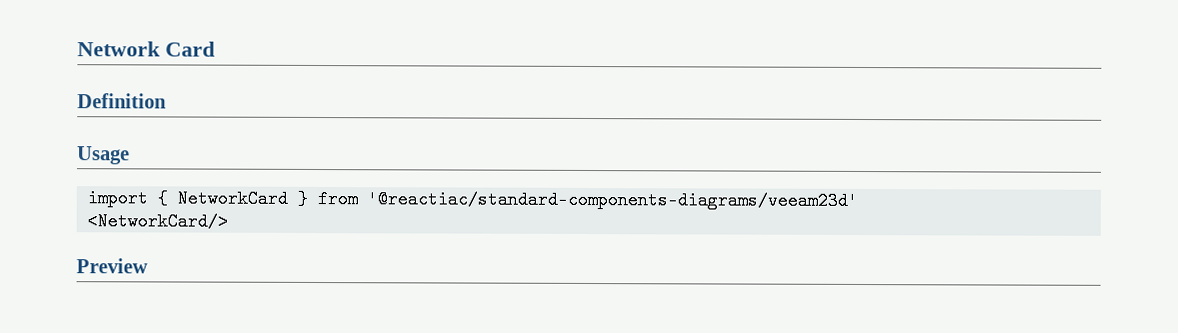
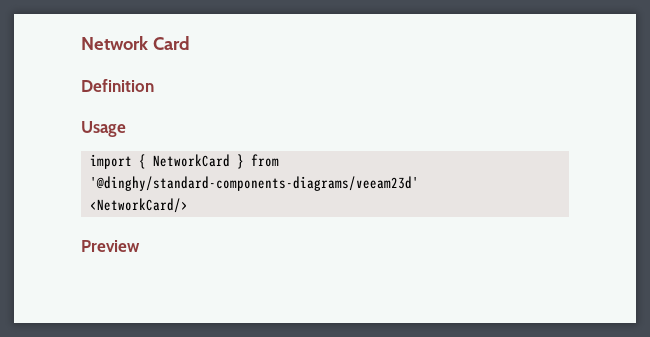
[366,190,858,210] '@reactiac/standard-components-diagrams/veeam23d' -> [89,176,419,191] '@dinghy/standard-components-diagrams/veeam23d'

